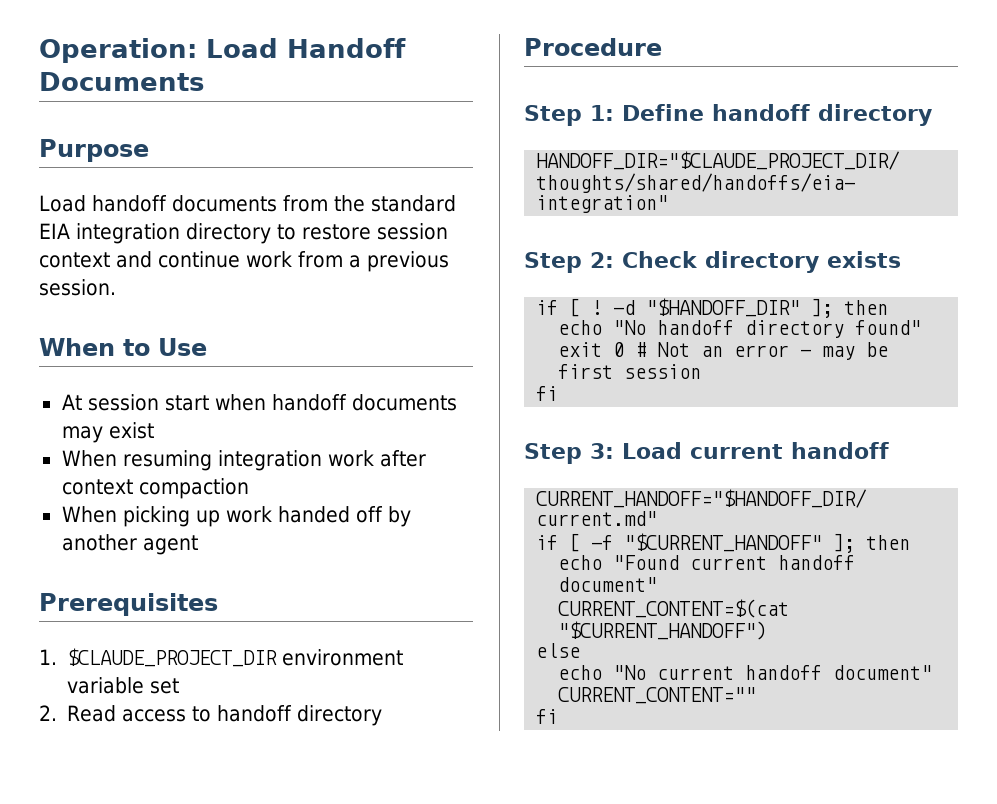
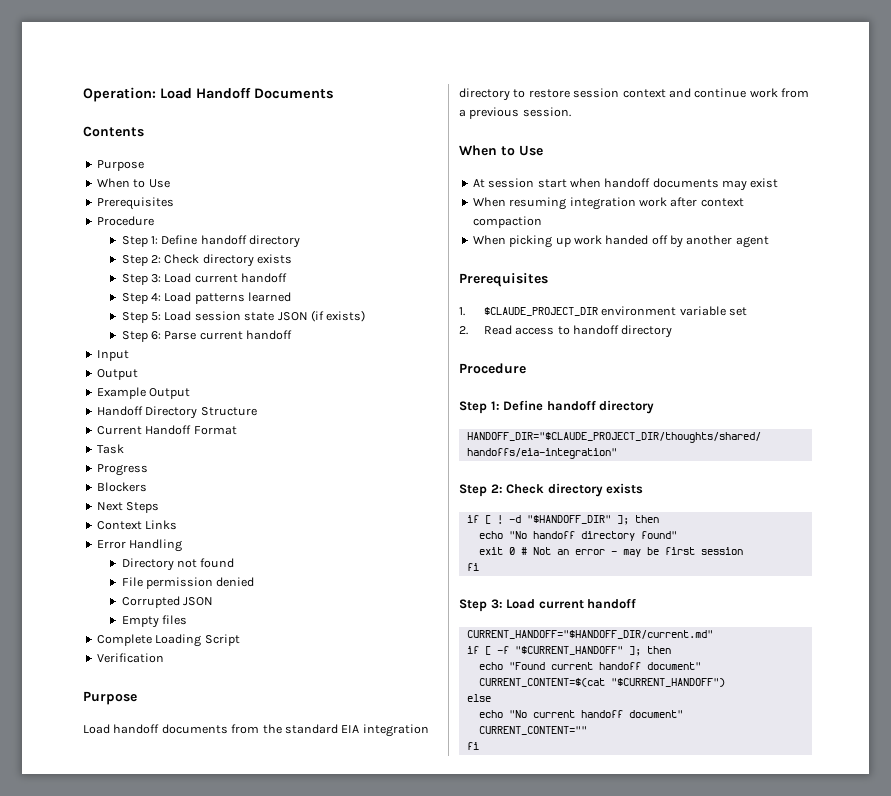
(204, 81) none -> [83,126,144,137] [96,160,144,171] [96,178,170,188] [96,197,174,210] [96,216,154,226] [121,235,301,248] [121,254,293,267] [121,273,288,285] [121,292,292,304] [121,310,366,323] [121,330,293,342] [96,350,129,361] [96,369,138,380] [96,387,191,399] [96,406,257,419] [96,425,237,435] [96,444,124,454] [96,464,148,476] [96,482,147,492] [96,502,160,513] [96,520,178,530] [96,539,183,552] [121,558,235,571] [121,577,255,589] [121,596,214,608] [121,615,188,628] [96,634,240,647] [96,653,164,663] // Contents // Purpose // When to Use // Prerequisites // Procedure // Step 1: Define handoff directory // Step 2: Check directory exists // Step 3: Load current handoff // Step 4: Load patterns learned // Step 5: Load session state JSON (if exists) // Step 6: Parse current handoff // Input // Output // Example Output // Handoff Directory Structure // Current Handoff Format // Task // Progress // Blockers // Next Steps // Context Links // Error Handling // Directory not found // File permission denied // Corrupted JSON // Empty files // Complete Loading Script // Verification

